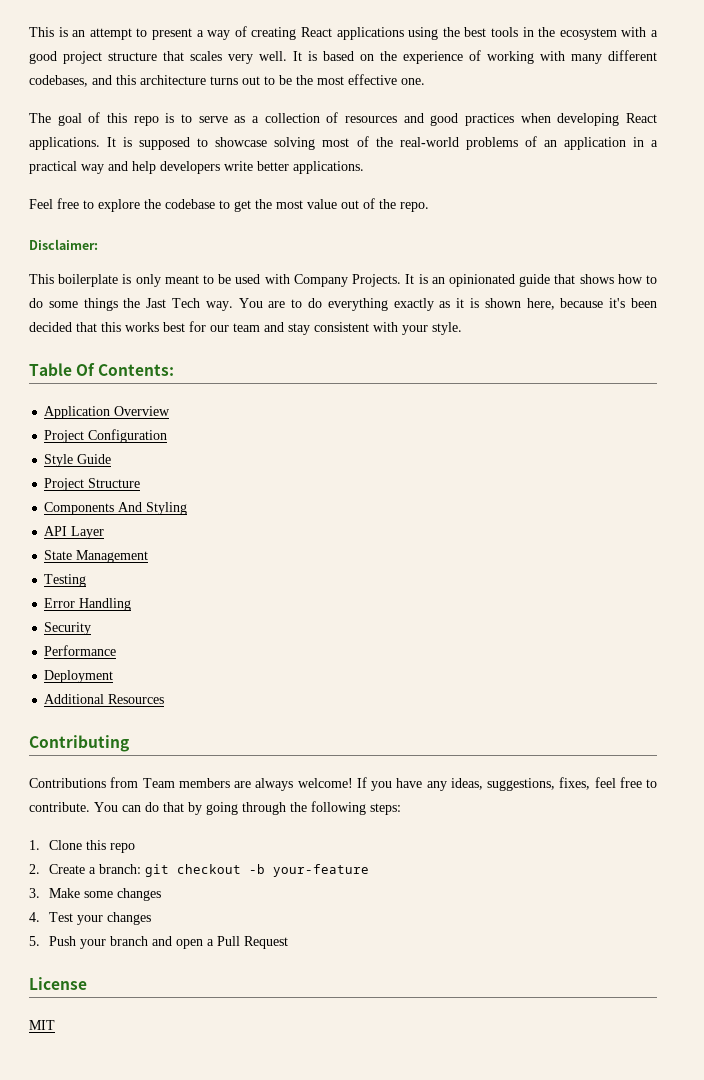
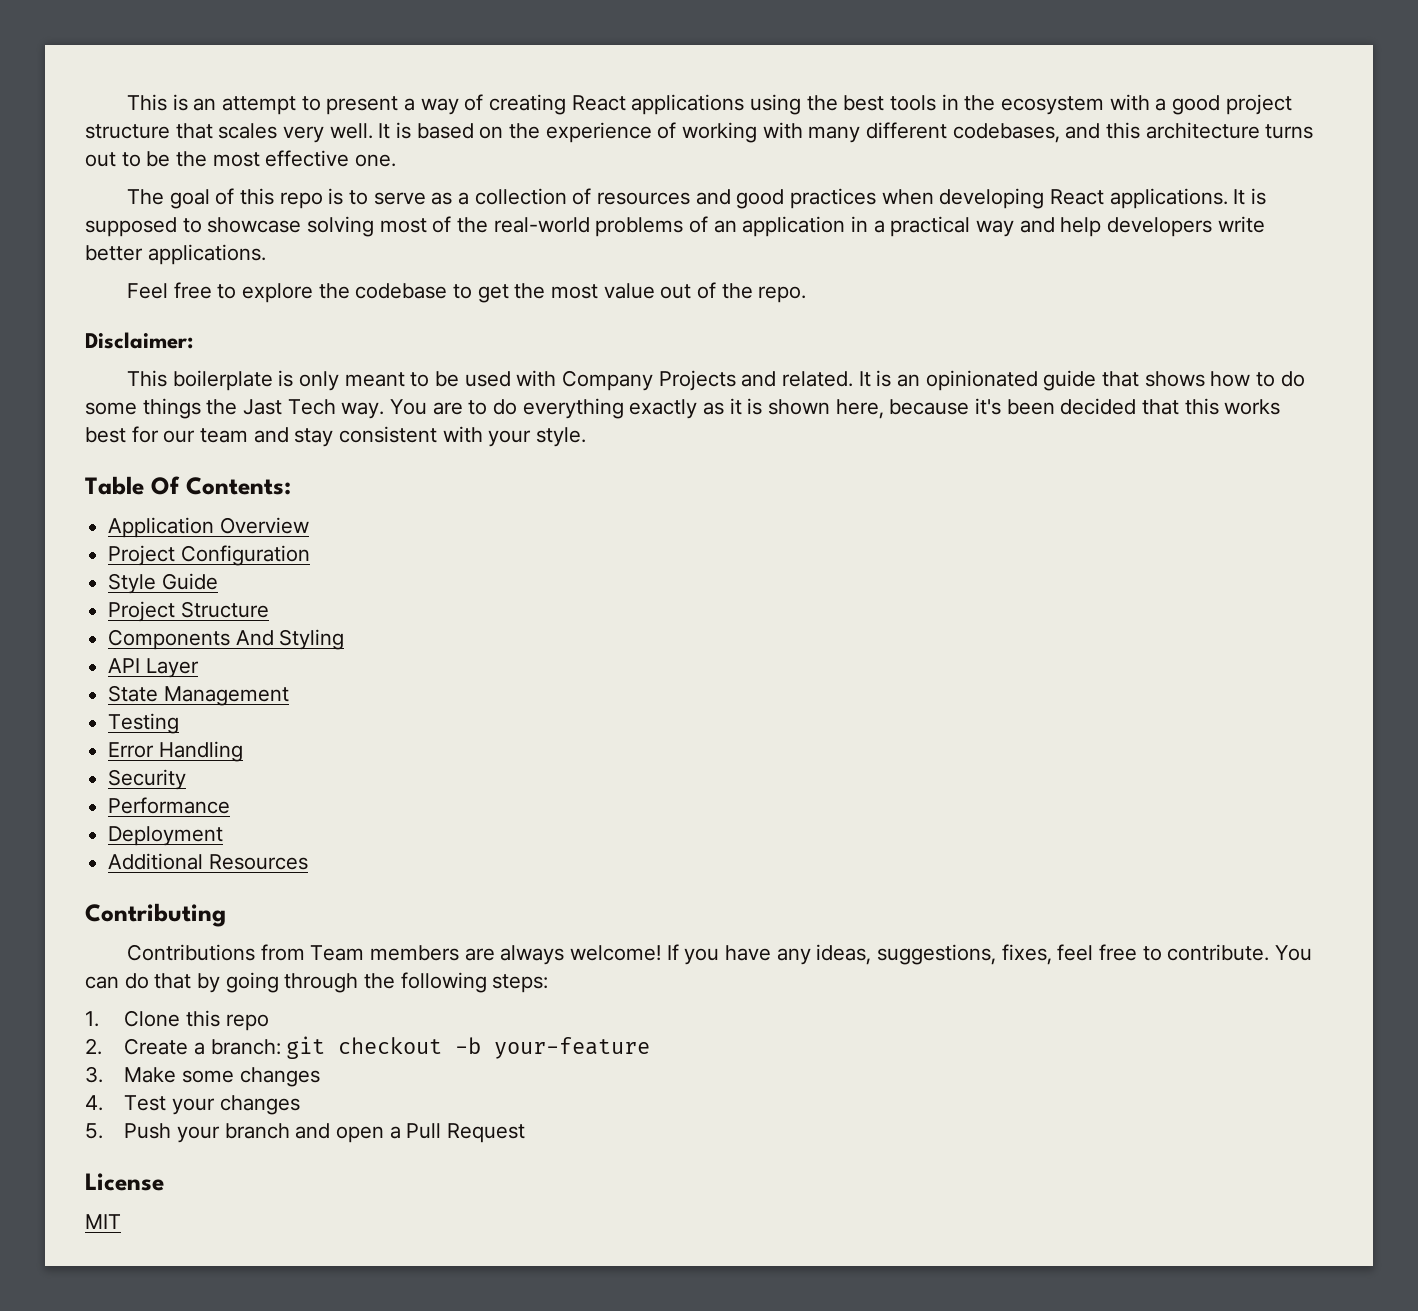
[352,274,402,287] Projects. -> [658,370,853,391] Projects and related.

